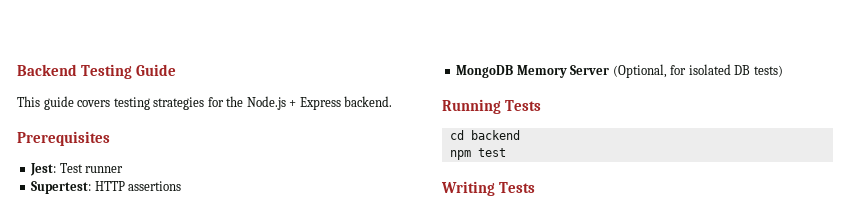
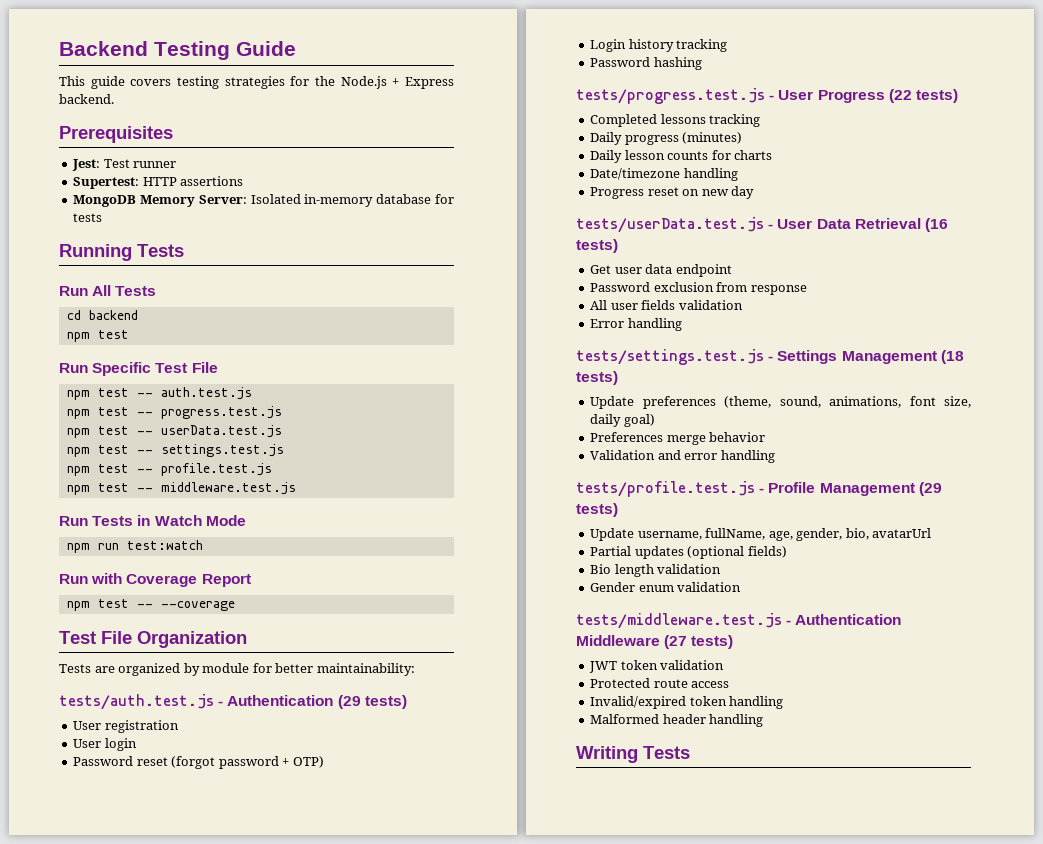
[570,64,783,78] Server (Optional, for isolated DB tests) -> [198,194,454,207] [73,213,103,222] Server: Isolated in-memory database for tests
(541, 105) none -> [59,285,157,296] // Run All Tests
(506, 152) none -> [59,362,218,376] [66,387,252,400] [66,406,282,419] [66,425,282,438] [66,444,284,457] [66,463,272,476] [66,482,296,495] [59,515,246,526] [66,540,203,553] [59,573,251,587] [66,599,235,611] [59,631,247,648] [59,663,415,676] [59,694,407,710] [73,720,179,733] [73,738,137,751] [73,756,324,769] [590,39,728,52] [590,57,702,70] [576,88,958,104] [590,114,761,127] [590,132,743,145] [590,150,773,163] [590,168,738,181] [590,186,755,199] [576,217,948,233] [576,239,618,253] [590,264,732,277] [590,282,807,295] [590,300,743,310] [590,318,682,331] [576,349,964,365] [576,371,618,385] [590,396,971,409] [590,414,655,427] [590,432,766,445] [590,450,775,463] [576,481,942,497] [576,503,618,517] [590,528,932,541] [590,546,787,559] [590,564,722,577] [590,582,742,592] [576,613,902,629] [576,635,734,649] [589,660,725,673] [590,678,730,688] [590,696,784,709] [590,714,764,727] // Run Specific Test File // npm test -- auth.test.js // npm test -- progress.test.js // npm test -- userData.test.js // npm test -- settings.test.js // npm test -- profile.test.js // npm test -- middleware.test.js // Run Tests in Watch Mode // npm run test:watch // Run with Coverage Report // npm test -- --coverage // Test File Organization // Tests are organized by module for better maintainability: // tests/auth.test.js - Authentication (29 tests) // User registration // User login // Password reset (forgot password + OTP) // Login history tracking // Password hashing // tests/progress.test.js - User Progress (22 tests) // Completed lessons tracking // Daily progress (minutes) // Daily lesson counts for charts // Date/timezone handling // Progress reset on new day // tests/userData.test.js - User Data Retrieval (16 tests) // Get user data endpoint // Password exclusion from response // All user fields validation // Error handling // tests/settings.test.js - Settings Management (18 tests) // Update preferences (theme, sound, animations, font size, daily goal) // Preferences merge behavior // Validation and error handling // tests/profile.test.js - Profile Management (29 tests) // Update username, fullName, age, gender, bio, avatarUrl // Partial updates (optional fields) // Bio length validation // Gender enum validation // tests/middleware.test.js - Authentication Middleware (27 tests) // JWT token validation // Protected route access // Invalid/expired token handling // Malformed header handling

